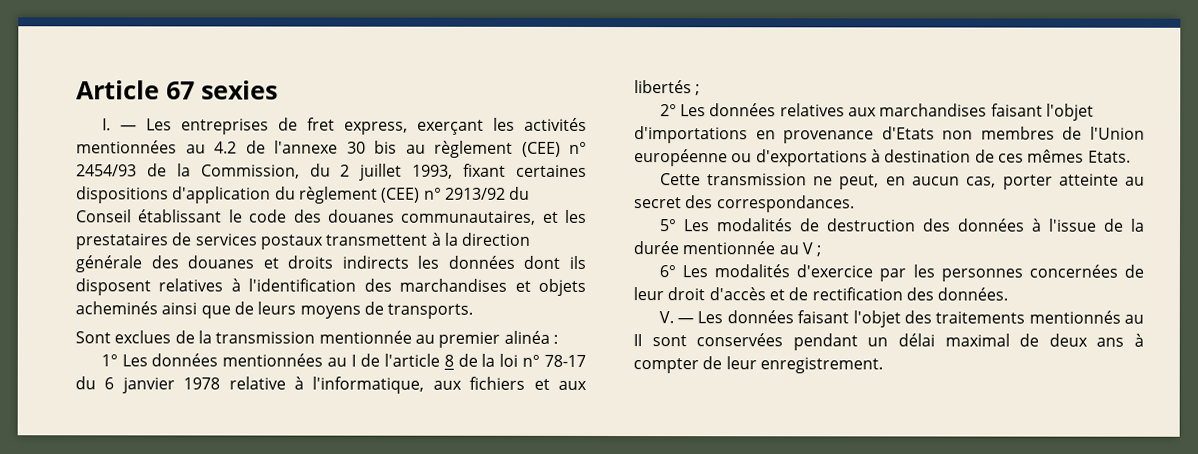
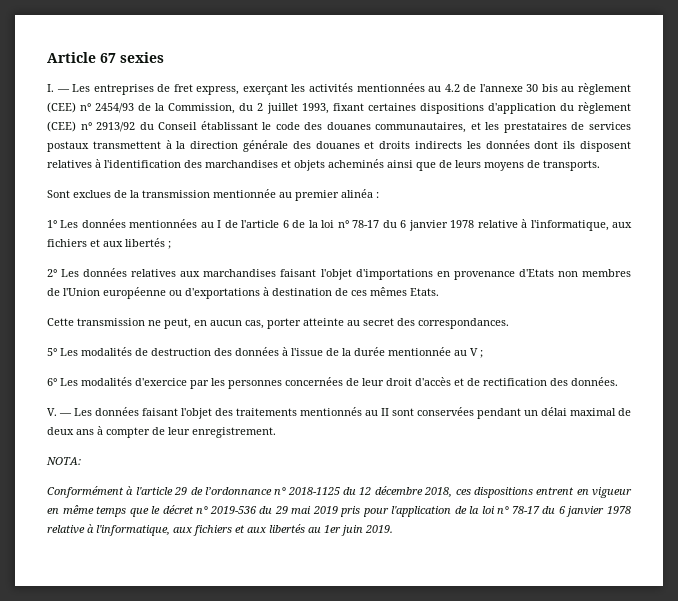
[443,354,454,367] 8 -> [282,220,289,228] 6
(883, 365) none -> [46,457,81,465] [47,486,632,498] [47,505,632,517] [47,524,393,536] // NOTA: // Conformément à l'article 29 de l’ordonnance n° 2018-1125 du 12 décembre 2018, ces dispositions entrent en vigueur en même temps que le décret n° 2019-536 du 29 mai 2019 pris pour l'application de la loi n° 78-17 du 6 janvier 1978 relative à l'informatique, aux fichiers et aux libertés au 1er juin 2019.

